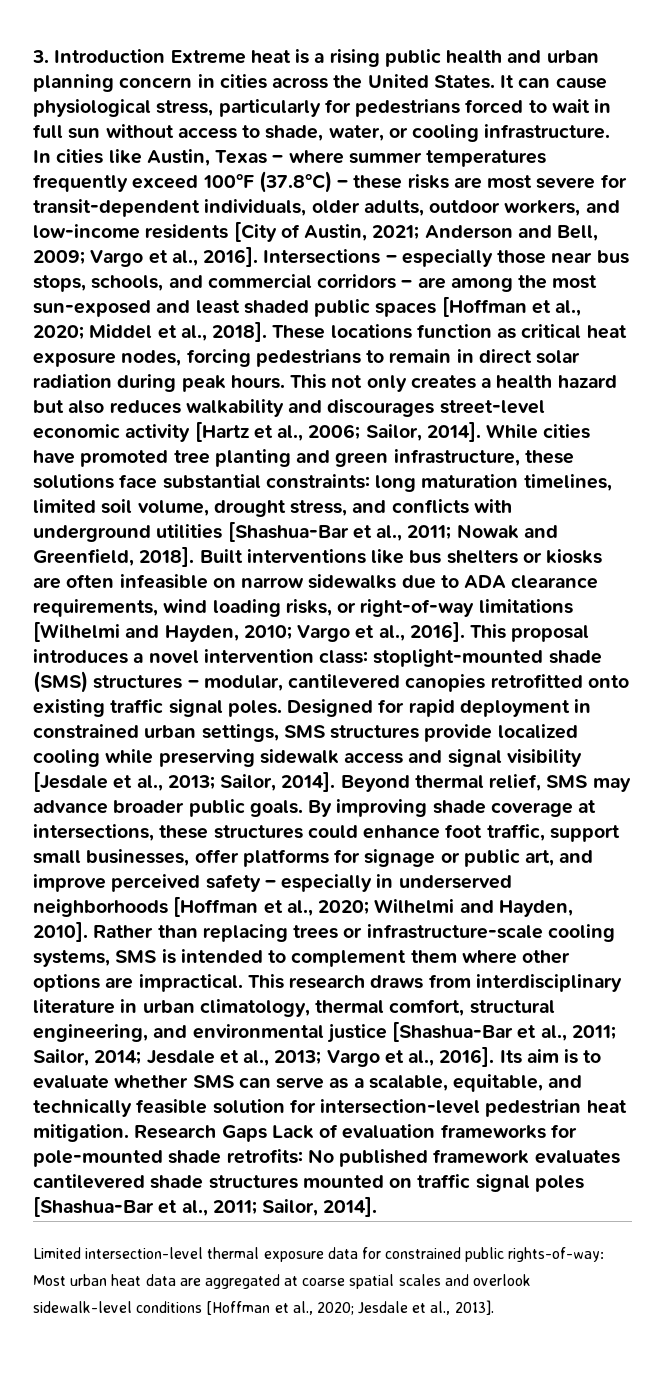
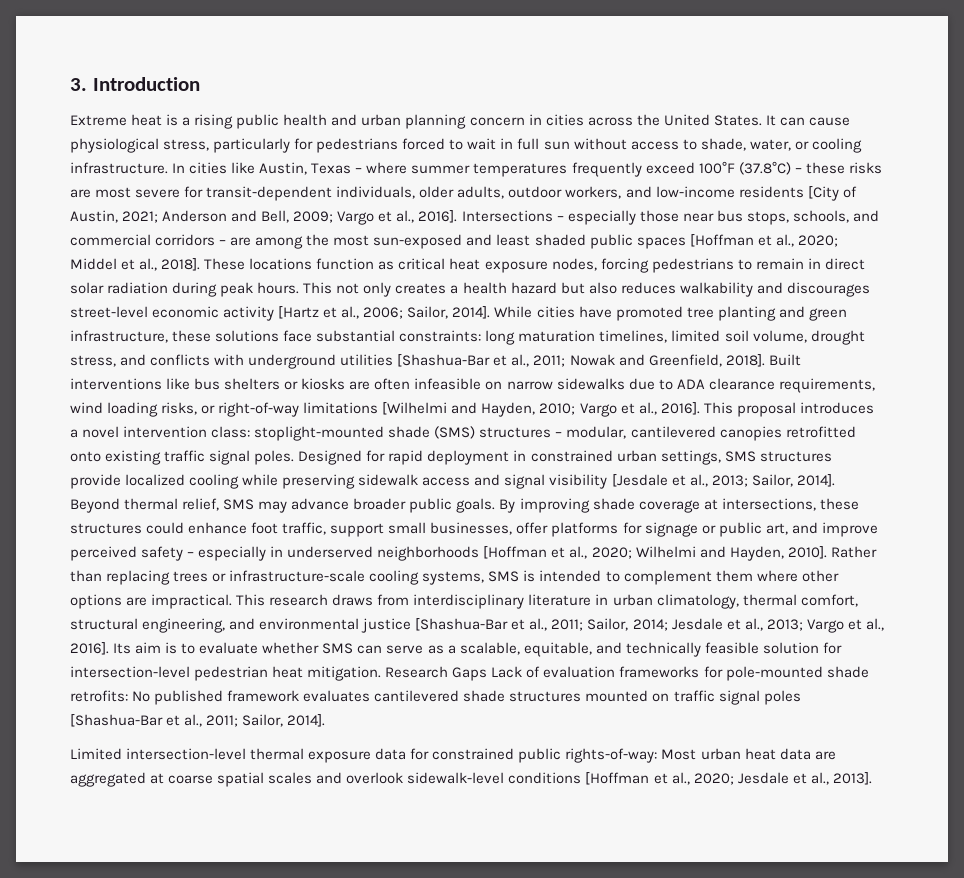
(166, 56) none -> (200, 84) //

